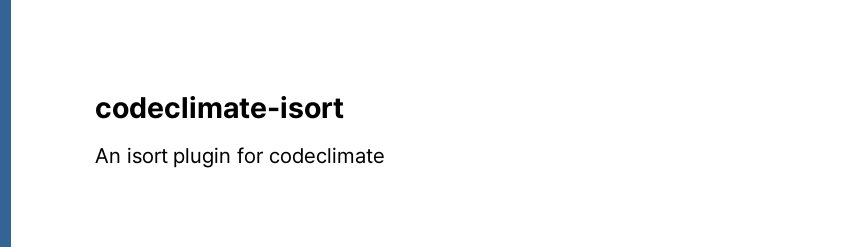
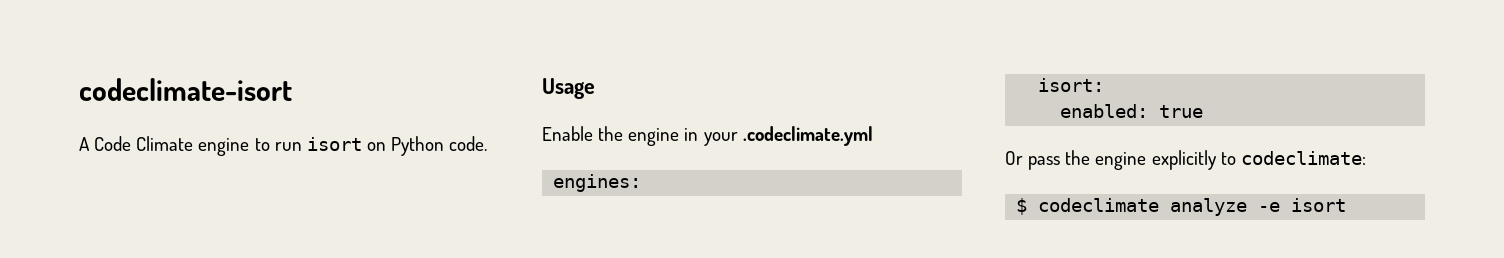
[95,147,385,168] An isort plugin for codeclimate -> [79,136,488,156] [542,78,595,99] [542,126,873,146] [553,174,642,192] [1038,78,1105,92] [1060,104,1204,118] [1005,150,1366,170] [1016,198,1347,216] A Code Climate engine to run isort on Python code. // Usage // Enable the engine in your .codeclimate.yml // engines: // isort: // enabled: true // Or pass the engine explicitly to codeclimate: // $ codeclimate analyze -e isort

